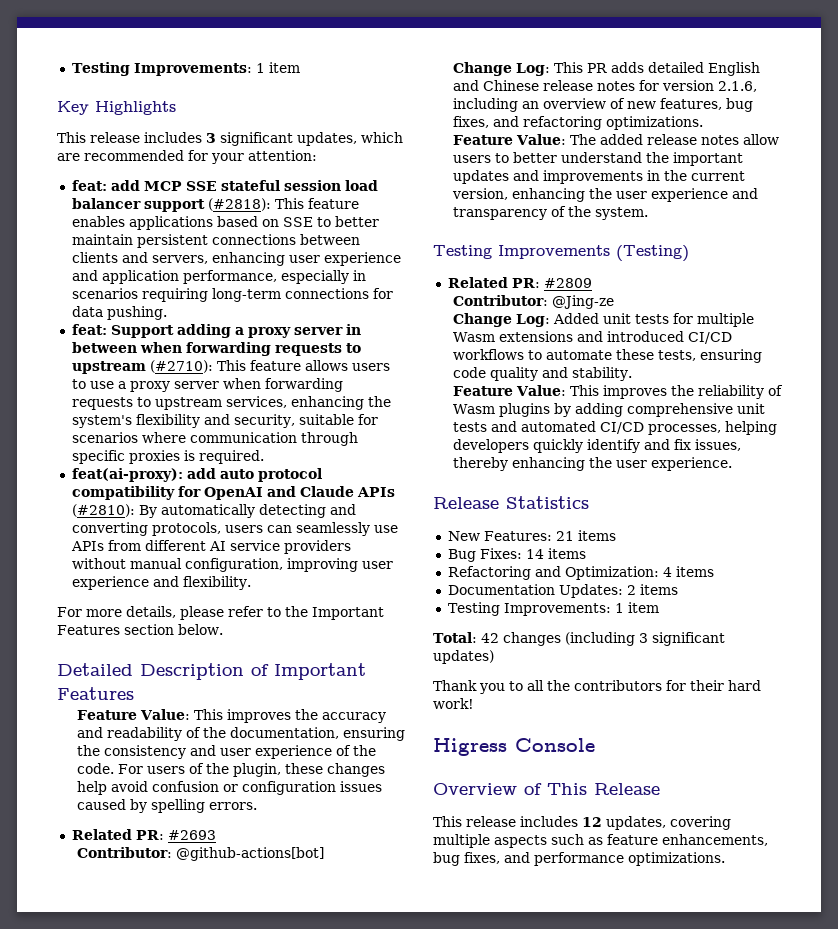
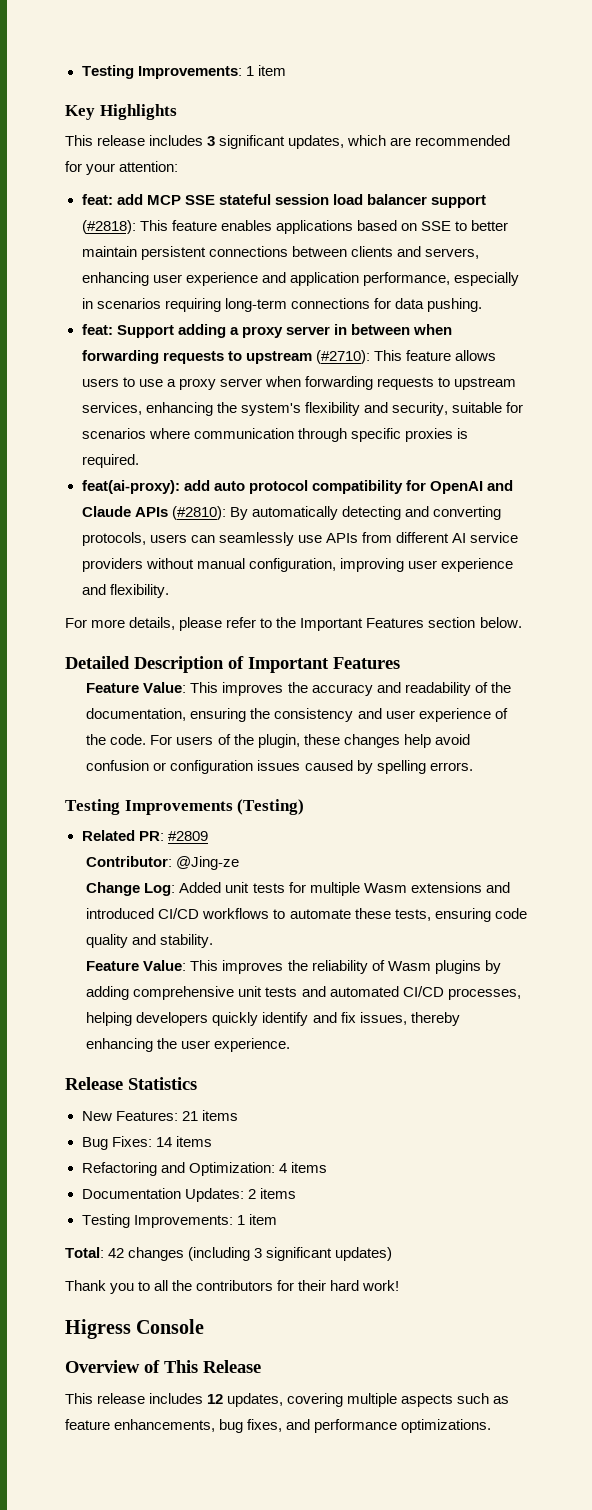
[71,829,216,840] [76,847,324,861] [452,62,760,76] [452,80,757,92] [452,98,753,112] [452,116,703,130] [452,134,779,145] [452,152,743,166] [452,170,745,184] [451,188,758,202] [452,206,648,220] // Related PR: #2693 // Contributor: @github-actions[bot] // Change Log: This PR adds detailed English and Chinese release notes for version 2.1.6, including an overview of new features, bug fixes, and refactoring optimizations. // Feature Value: The added release notes allow users to better understand the important updates and improvements in the current version, enhancing the user experience and transparency of the system. -> (473, 766) none

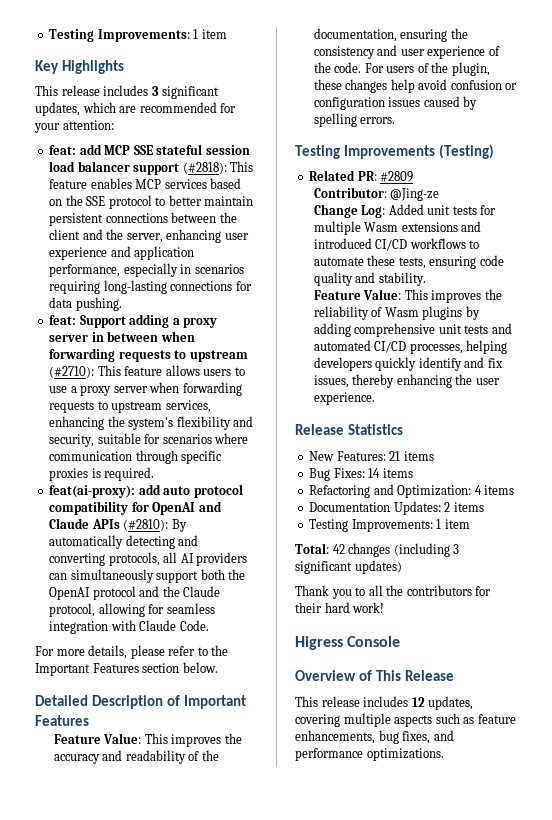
[275,220,451,234] applications based on SSE -> [135,178,242,189] [49,195,152,209] MCP services based on the SSE protocol
[350,246,479,259] clients and servers, -> [219,212,237,223] [49,229,163,243] the client and the server,
[224,298,287,312] long-term -> [103,280,167,294] long-lasting
[149,532,518,546] [81,558,513,572] [81,584,169,598] users can seamlessly use APIs from different AI service providers without manual configuration, improving user experience and flexibility. -> [163,552,248,566] [49,569,246,583] [49,586,221,600] [49,603,215,617] [49,620,209,634] all AI providers can simultaneously support both the OpenAI protocol and the Claude protocol, allowing for seamless integration with Claude Code.

